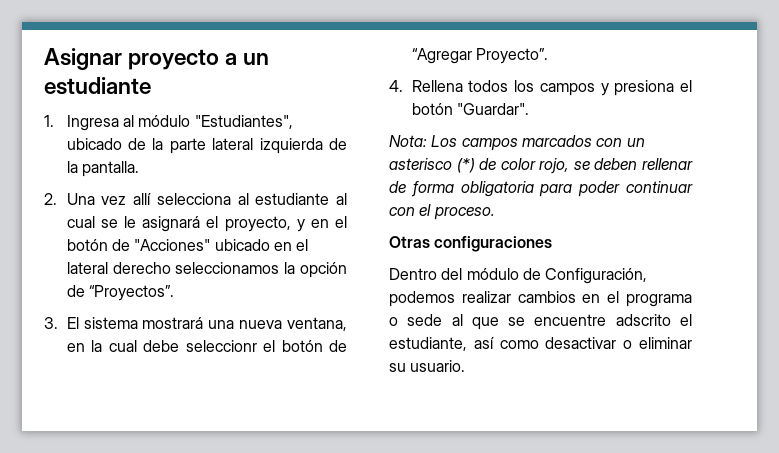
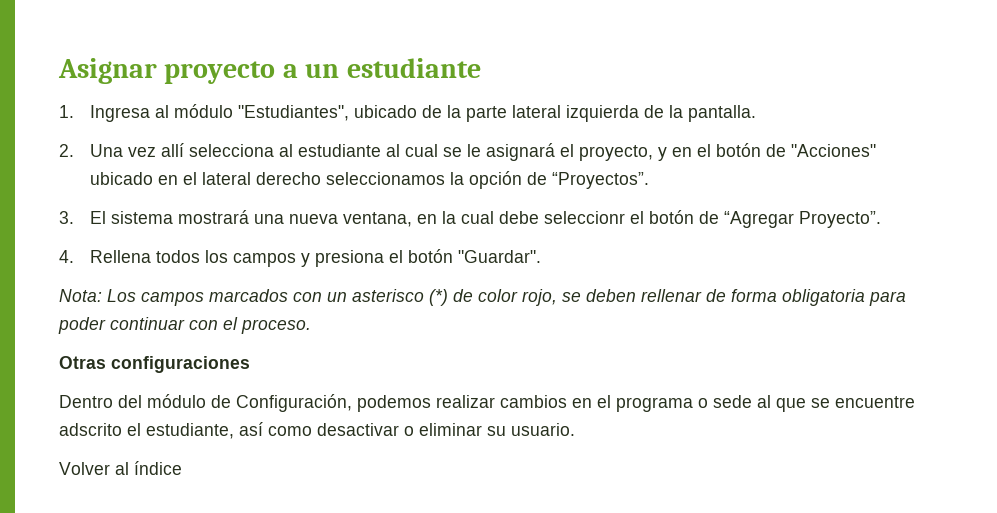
(466, 366) none -> [59,461,182,475] // Volver al índice

